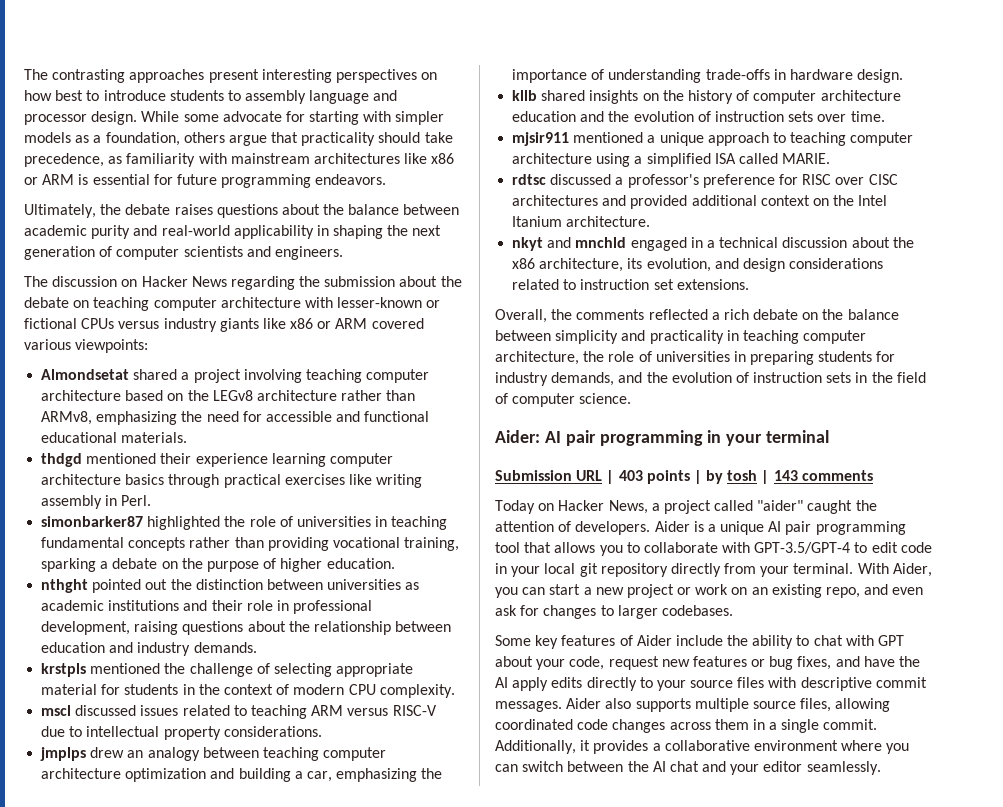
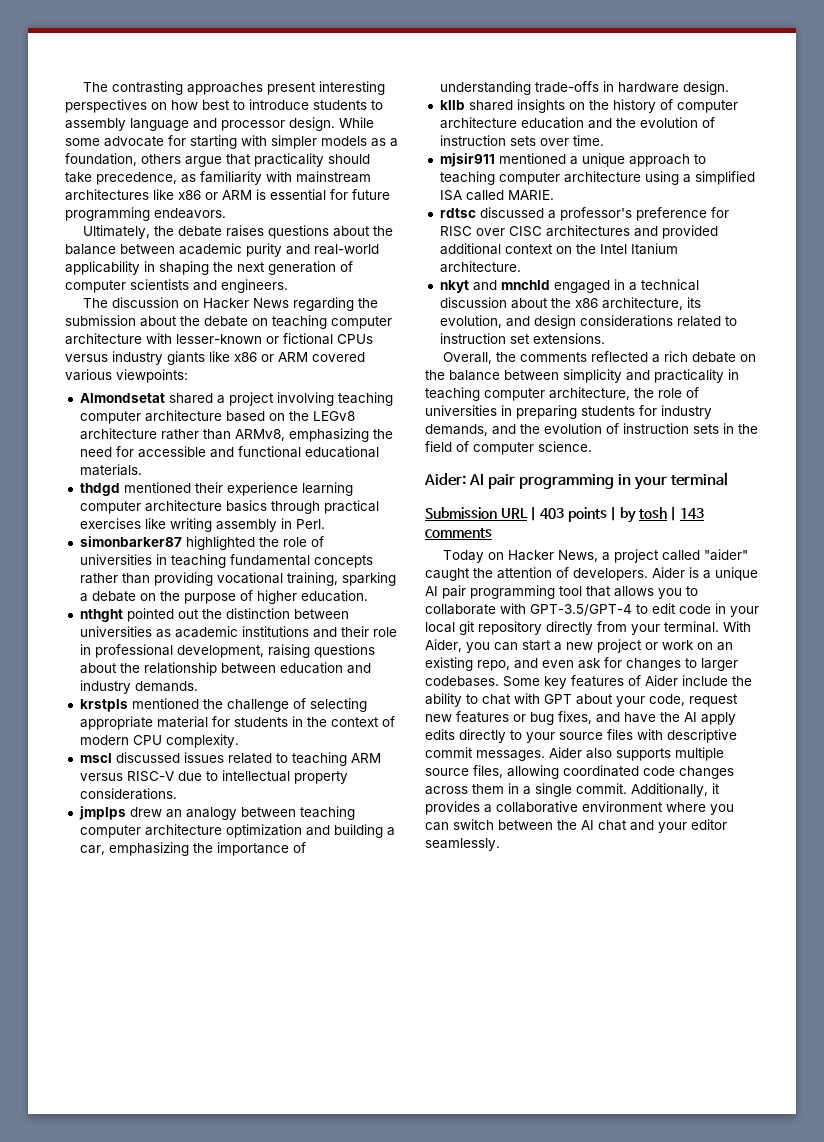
(733, 610) // -> (499, 681) none

